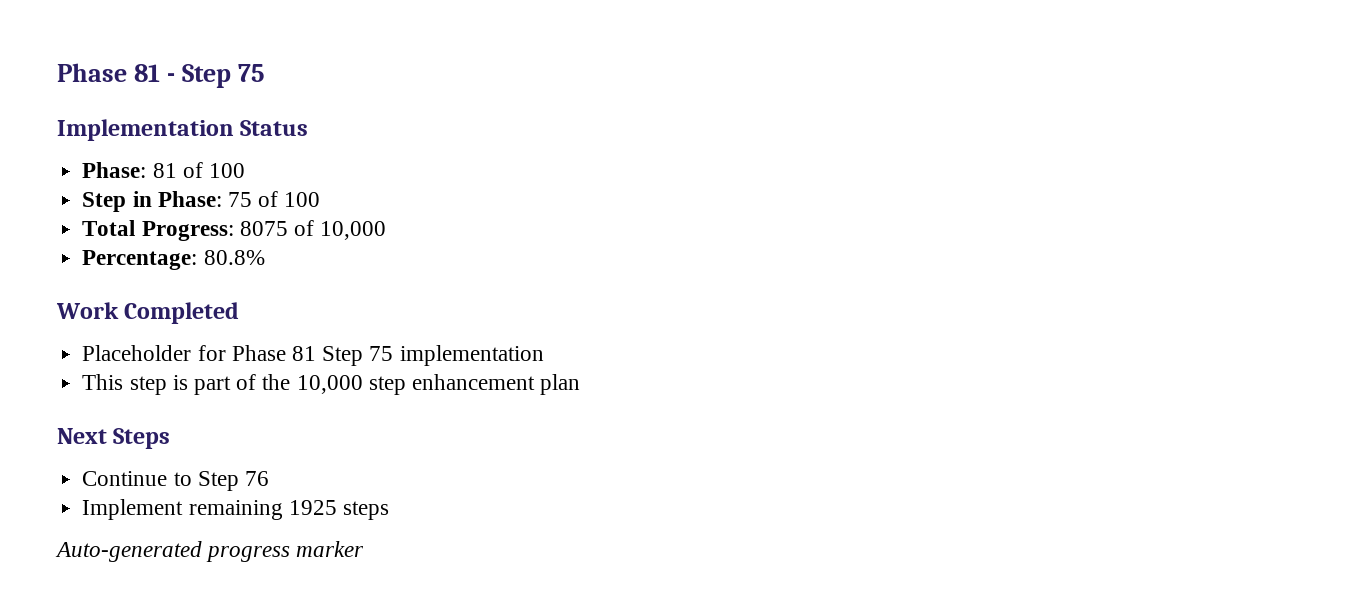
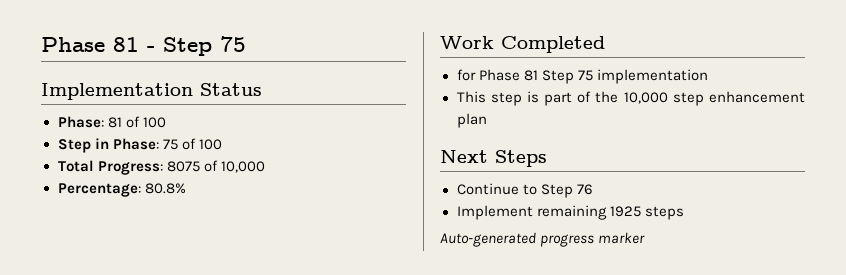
[82,345,192,361] Placeholder -> (605, 44) none

